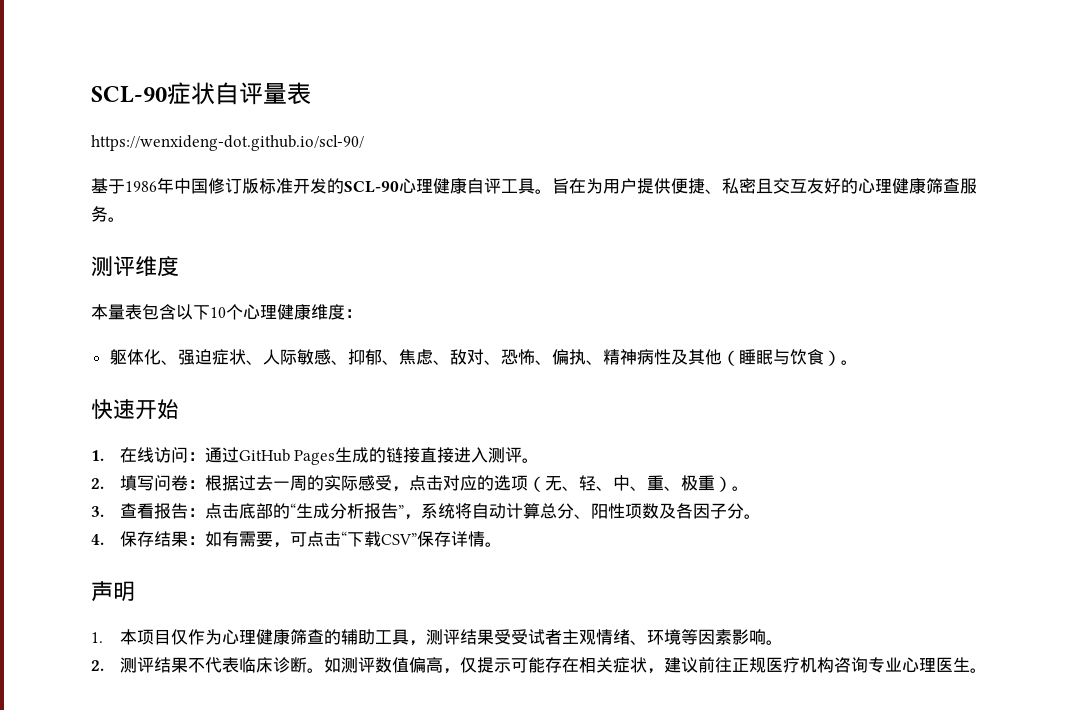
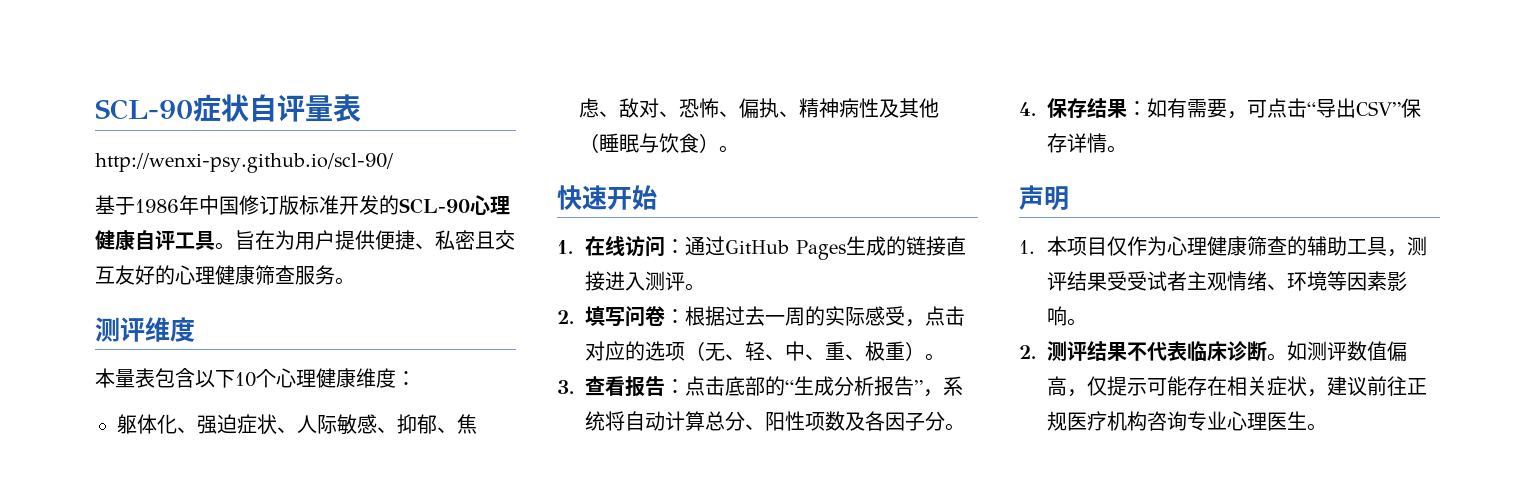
[91,135,364,151] https://wenxideng-dot.github.io/scl-90/ -> [95,153,394,173] http://wenxi-psy.github.io/scl-90/
[346,531,381,547] 下载 -> [1316,98,1357,118] 导出

